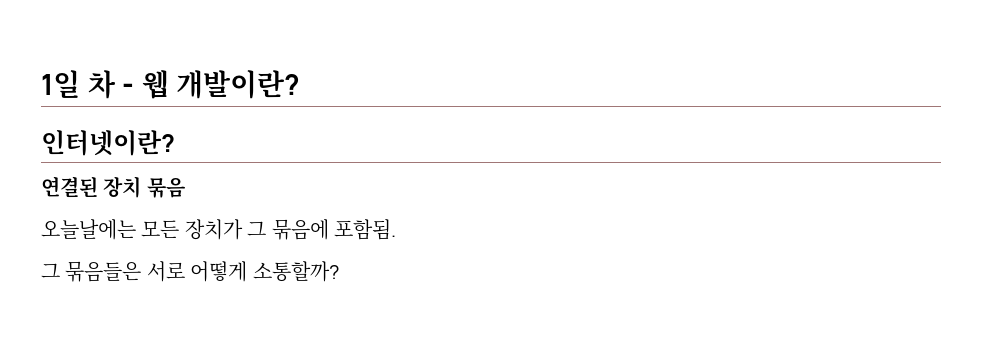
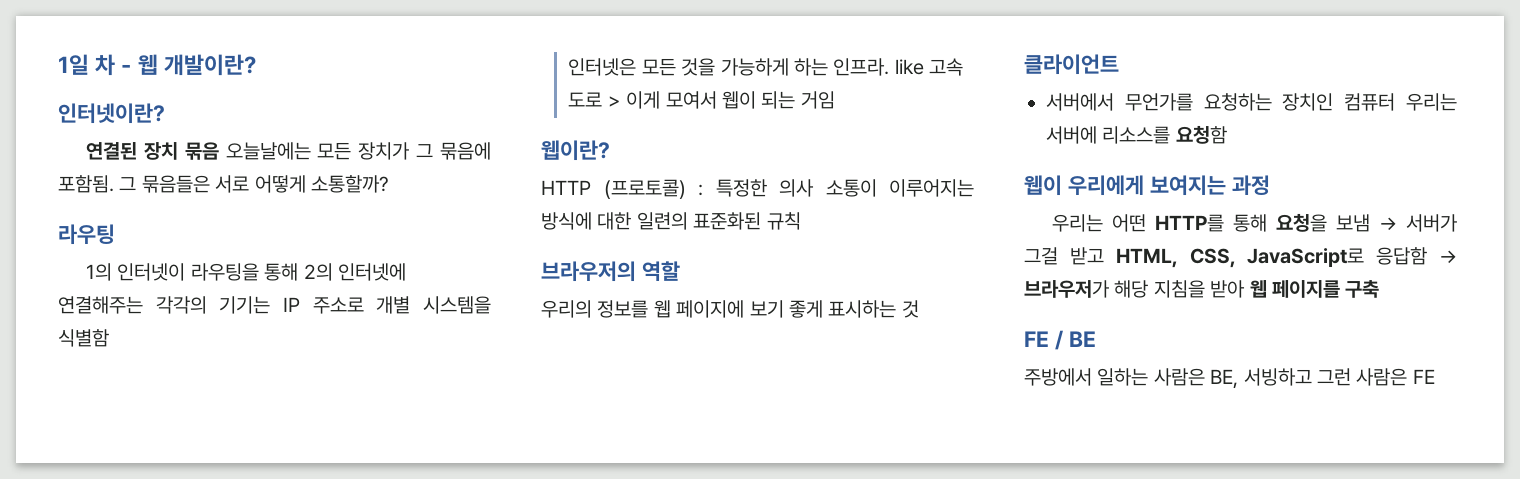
(185, 188) // -> (219, 151) none
(396, 229) // -> (114, 184) none
(339, 271) none -> [58,224,115,245] [85,263,406,281] [58,296,492,314] [58,329,109,347] [568,58,964,76] [568,91,835,109] [541,140,610,161] [541,179,974,199] [541,212,801,230] [541,261,680,282] [541,300,919,318] [1024,54,1119,75] [1046,93,1457,111] [1046,125,1227,144] [1024,175,1270,196] [1051,213,1457,232] [1024,247,1457,268] [1024,280,1380,298] [1024,330,1096,350] [1024,368,1435,389] // 라우팅 // 1의 인터넷이 라우팅을 통해 2의 인터넷에 연결해주는 각각의 기기는 IP 주소로 개별 시스템을 식별함 // 인터넷은 모든 것을 가능하게 하는 인프라. like 고속 도로 > 이게 모여서 웹이 되는 거임 // 웹이란? // HTTP (프로토콜) : 특정한 의사 소통이 이루어지는 방식에 대한 일련의 표준화된 규칙 // 브라우저의 역할 // 우리의 정보를 웹 페이지에 보기 좋게 표시하는 것 // 클라이언트 // 서버에서 무언가를 요청하는 장치인 컴퓨터 우리는 서버에 리소스를 요청함 // 웹이 우리에게 보여지는 과정 // 우리는 어떤 HTTP를 통해 요청을 보냄 → 서버가 그걸 받고 HTML, CSS, JavaScript로 응답함 → 브라우저가 해당 지침을 받아 웹 페이지를 구축 // FE / BE // 주방에서 일하는 사람은 BE, 서빙하고 그런 사람은 FE

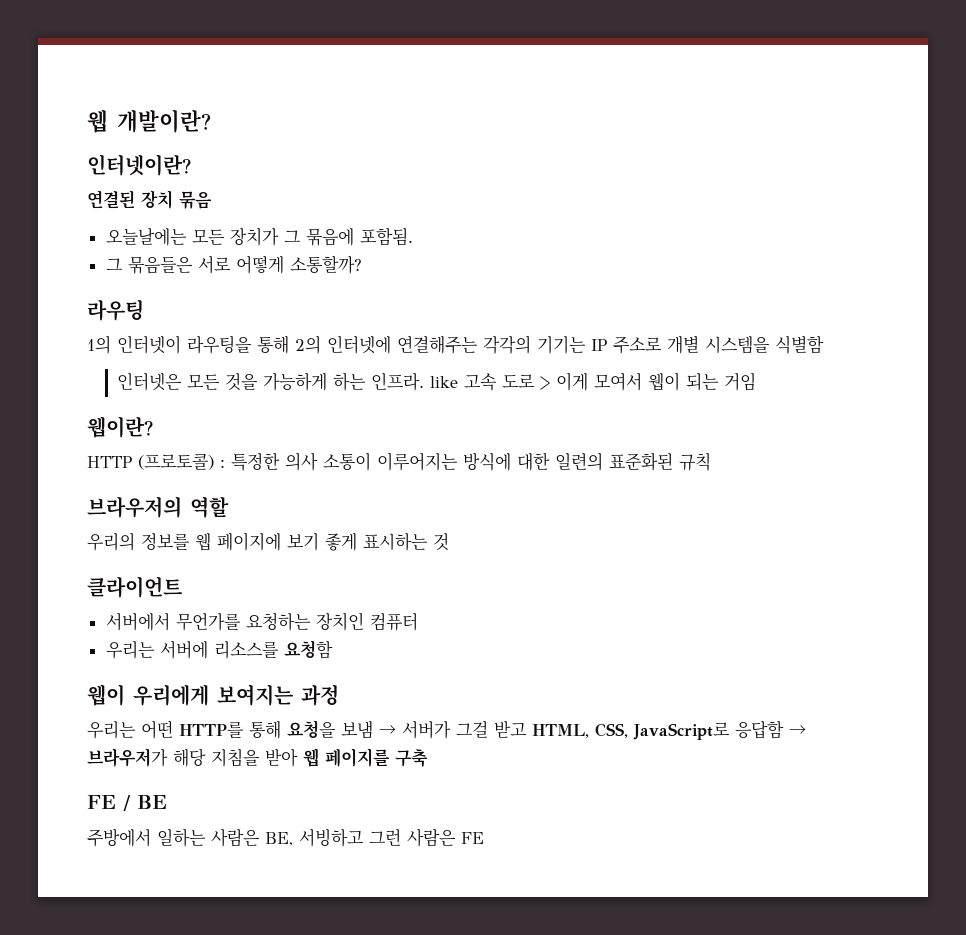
[58,54,132,76] 1일 차 - -> (87, 121) none
(219, 151) none -> (212, 200) //
(114, 184) none -> (413, 236) //
(1396, 102) none -> (418, 622) //

